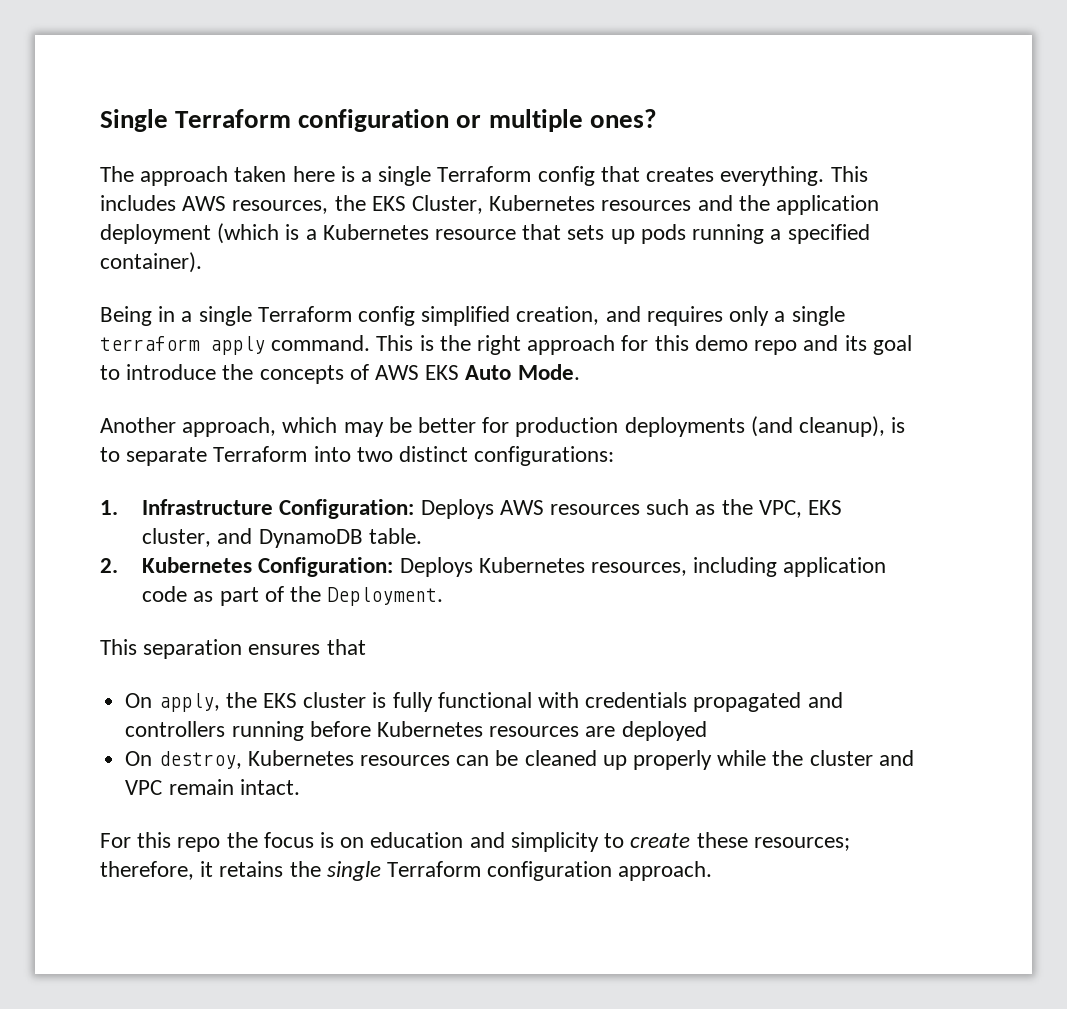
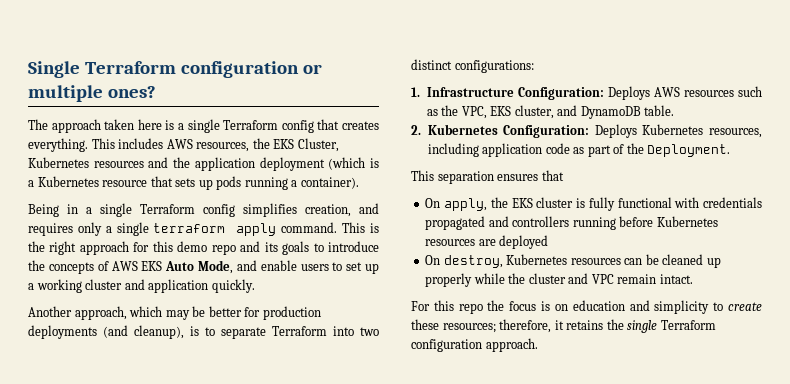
[787,224,870,244] specified -> (298, 183) none
[421,306,511,326] simplified -> [243,203,297,217] simplifies
[872,335,912,355] goal -> [282,241,310,255] goals
[517,364,580,380] Mode. -> [198,260,379,274] [28,279,255,293] Mode, and enable users to set up a working cluster and application quickly.

